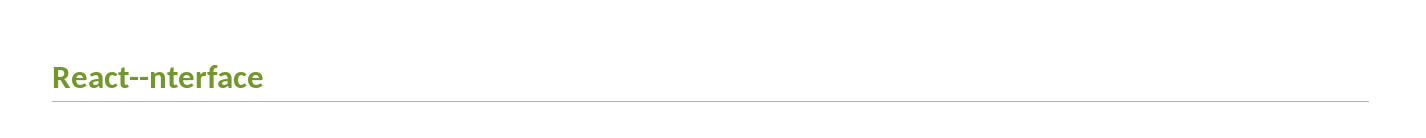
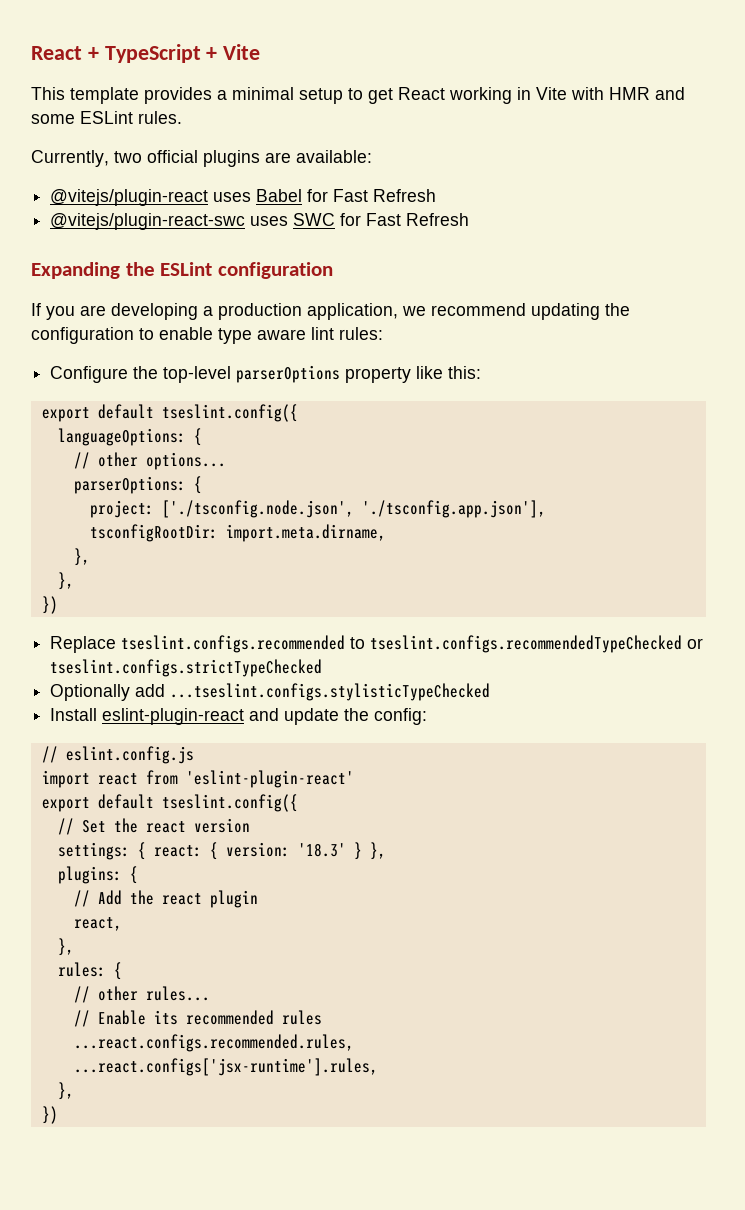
[52,65,264,88] React--nterface -> [31,44,261,63] [31,87,685,104] [31,111,182,124] [31,150,372,167] [50,189,437,206] [50,213,470,230] [31,262,333,279] [31,303,630,320] [31,327,383,344] [50,365,482,383] [41,404,298,422] [57,428,202,446] [73,452,226,470] [73,476,202,494] [89,500,546,518] [89,524,386,542] [73,548,90,566] [57,572,74,590] [41,596,58,614] [50,635,704,653] [50,659,323,677] [50,683,491,701] [50,708,428,725] [41,746,194,764] [41,770,354,788] [41,794,298,812] [57,818,250,835] [57,842,386,860] [57,866,138,884] [73,890,258,908] [73,917,122,931] [57,938,74,956] [57,962,122,980] [73,986,210,1003] [73,1010,322,1027] [73,1034,354,1052] [73,1058,378,1076] [57,1082,74,1100] [41,1106,58,1124] React + TypeScript + Vite // This template provides a minimal setup to get React working in Vite with HMR and some ESLint rules. // Currently, two official plugins are available: // @vitejs/plugin-react uses Babel for Fast Refresh // @vitejs/plugin-react-swc uses SWC for Fast Refresh // Expanding the ESLint configuration // If you are developing a production application, we recommend updating the configuration to enable type aware lint rules: // Configure the top-level parserOptions property like this: // export default tseslint.config({ // languageOptions: { // // other options... // parserOptions: { // project: ['./tsconfig.node.json', './tsconfig.app.json'], // tsconfigRootDir: import.meta.dirname, // }, // }, // }) // Replace tseslint.configs.recommended to tseslint.configs.recommendedTypeChecked or tseslint.configs.strictTypeChecked // Optionally add ...tseslint.configs.stylisticTypeChecked // Install eslint-plugin-react and update the config: // // eslint.config.js // import react from 'eslint-plugin-react' // export default tseslint.config({ // // Set the react version // settings: { react: { version: '18.3' } }, // plugins: { // // Add the react plugin // react, // }, // rules: { // // other rules... // // Enable its recommended rules // ...react.configs.recommended.rules, // ...react.configs['jsx-runtime'].rules, // }, // })

